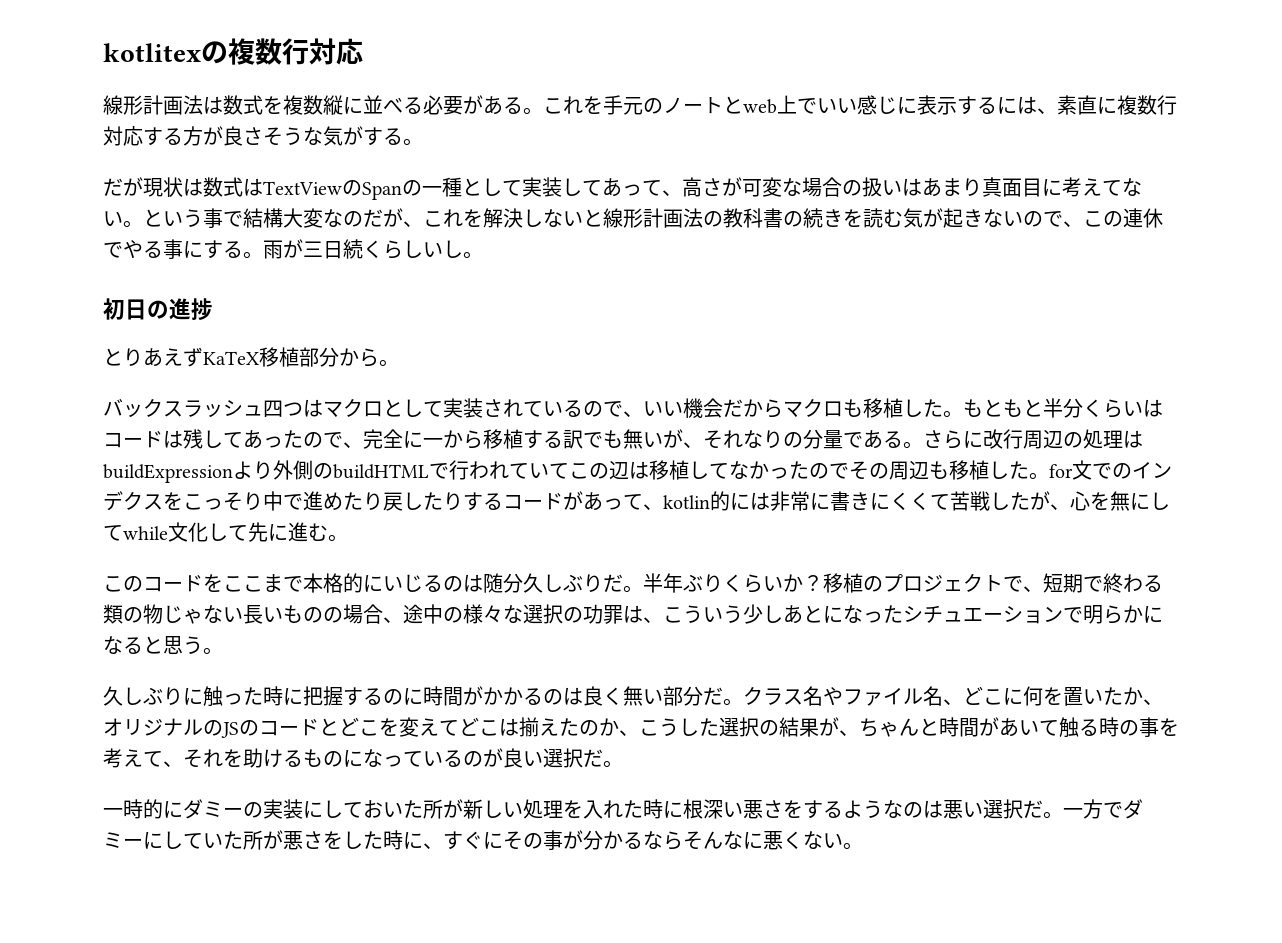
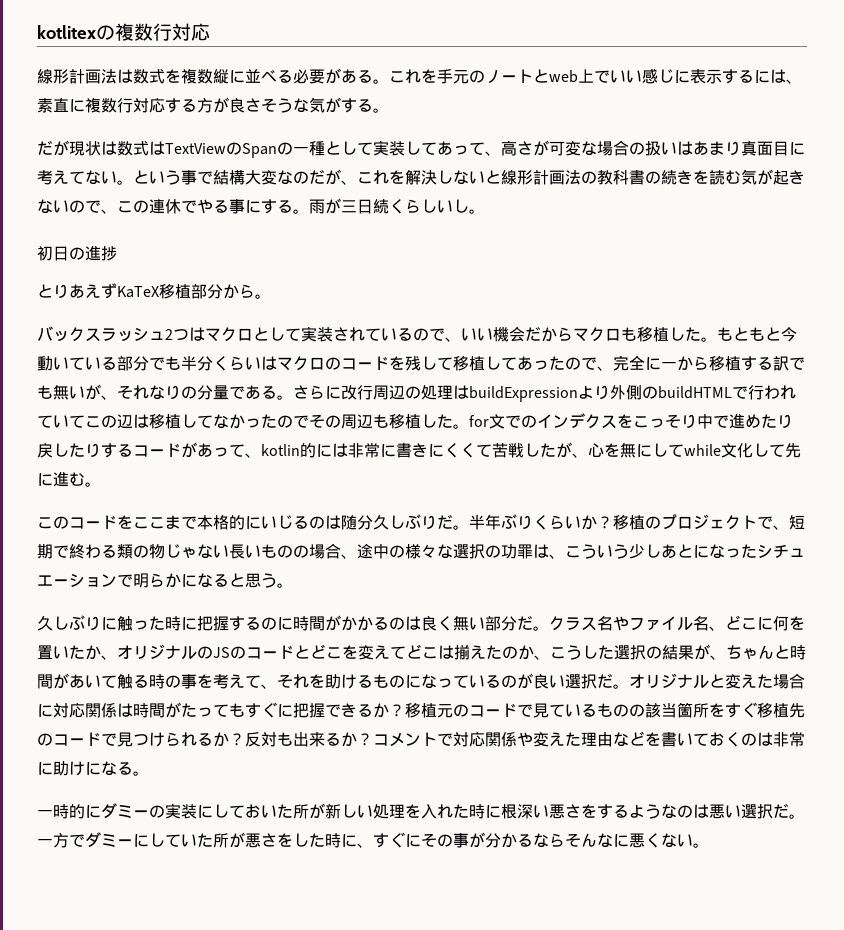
[263,400,283,418] 四 -> [165,329,173,340] 2
[1043,398,1163,418] [103,429,203,449] 半分くらいはコードは残 -> [781,327,797,342] [37,356,485,371] 今動いている部分でも半分くらいはマクロのコードを残して移植
(623, 764) none -> [629,673,805,689] [37,702,805,718] [37,731,805,747] [37,761,149,776] オリジナルと変えた場合に対応関係は時間がたってもすぐに把握できるか？移植元のコードで見ているものの該当箇所をすぐ移植先のコードで見つけられるか？反対も出来るか？コメントで対応関係や変えた理由などを書いておくのは非常に助けになる。

